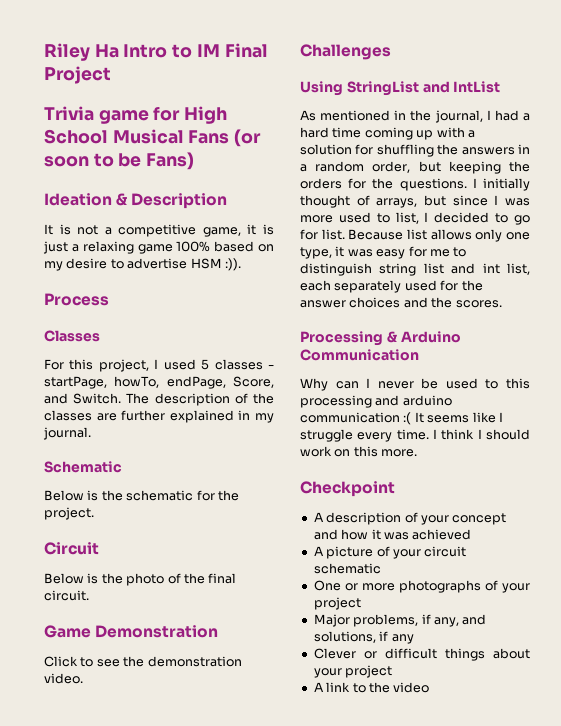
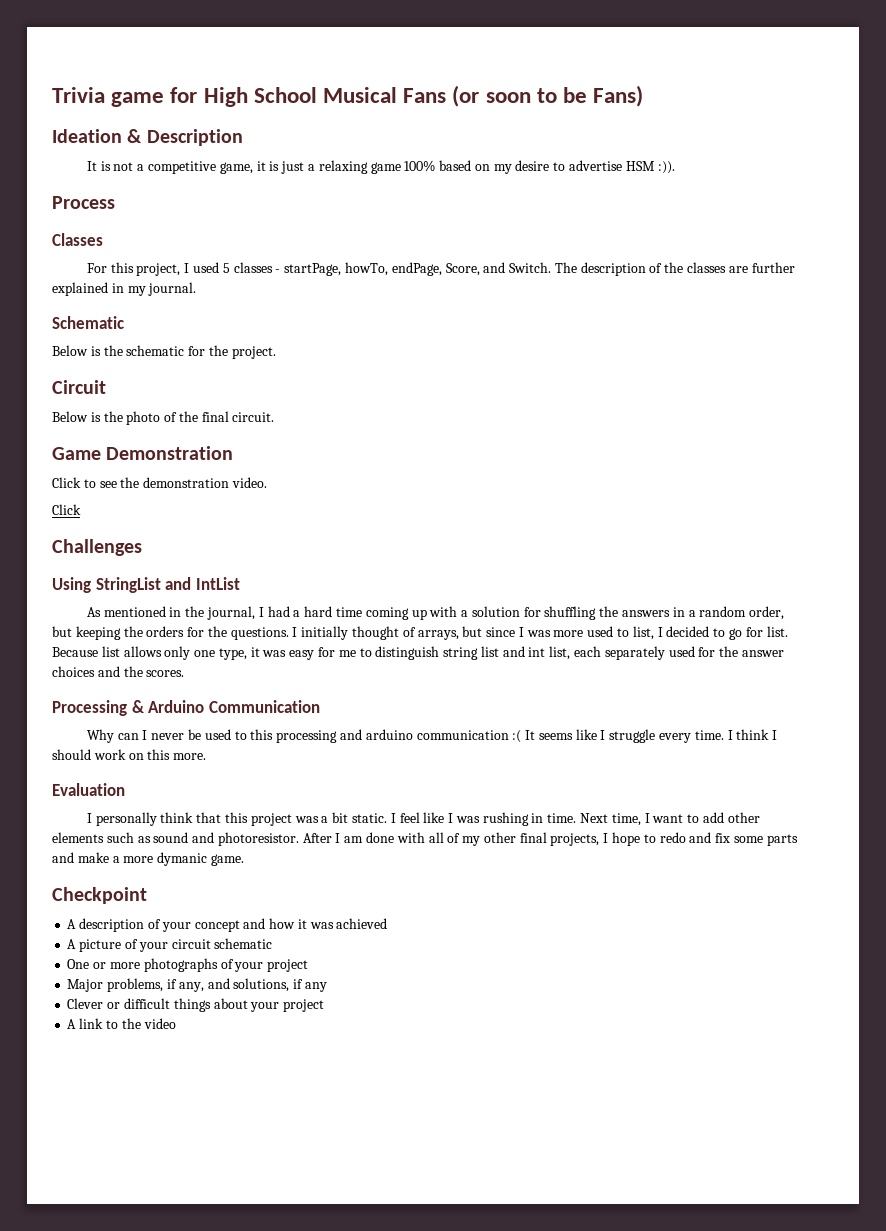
[44,43,268,61] [44,66,111,84] Riley Ha Intro to IM Final Project // -> (52, 95) none
(83, 678) none -> [52,504,81,515] // Click
(418, 453) none -> [52,783,125,796] [86,812,760,826] [52,832,798,846] [52,852,244,866] // Evaluation // I personally think that this project was a bit static. I feel like I was rushing in time. Next time, I want to add other elements such as sound and photoresistor. After I am done with all of my other final projects, I hope to redo and fix some parts and make a more dymanic game.

